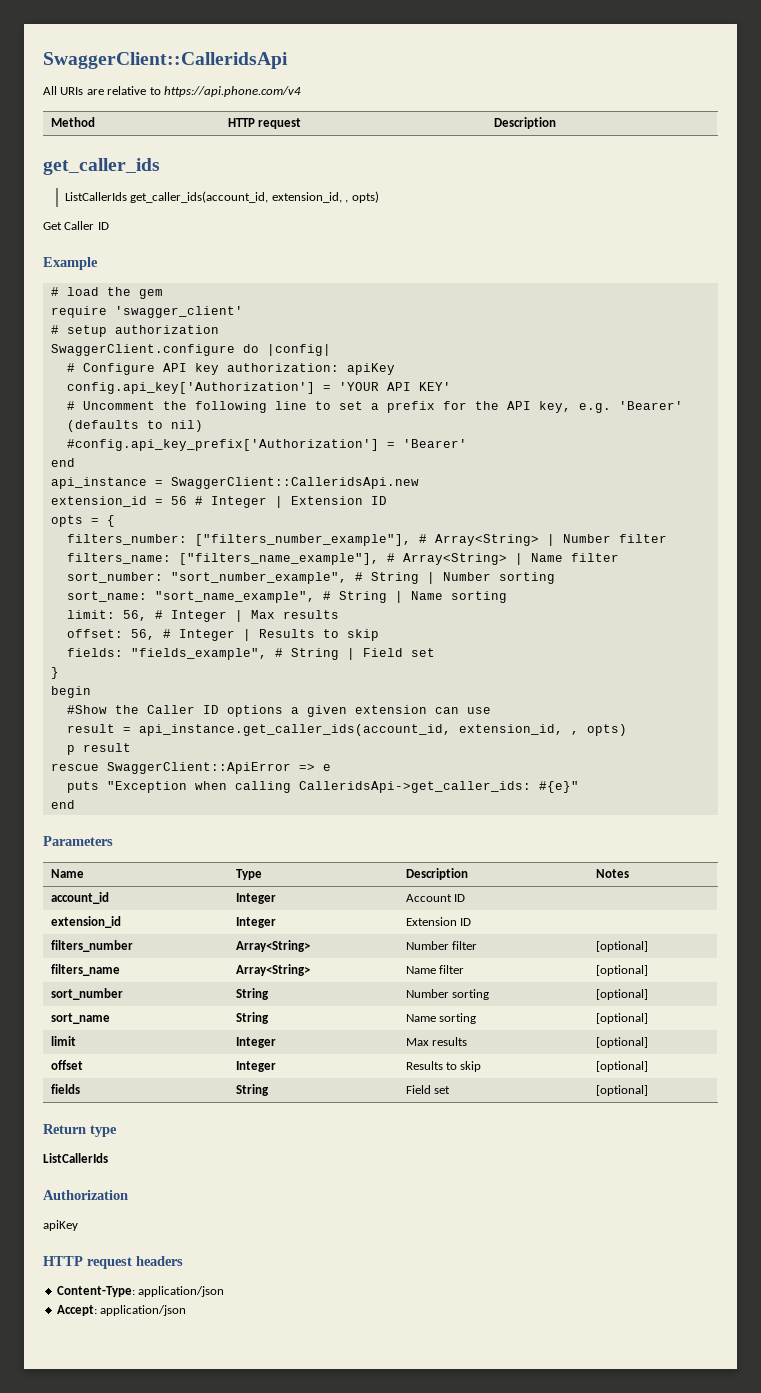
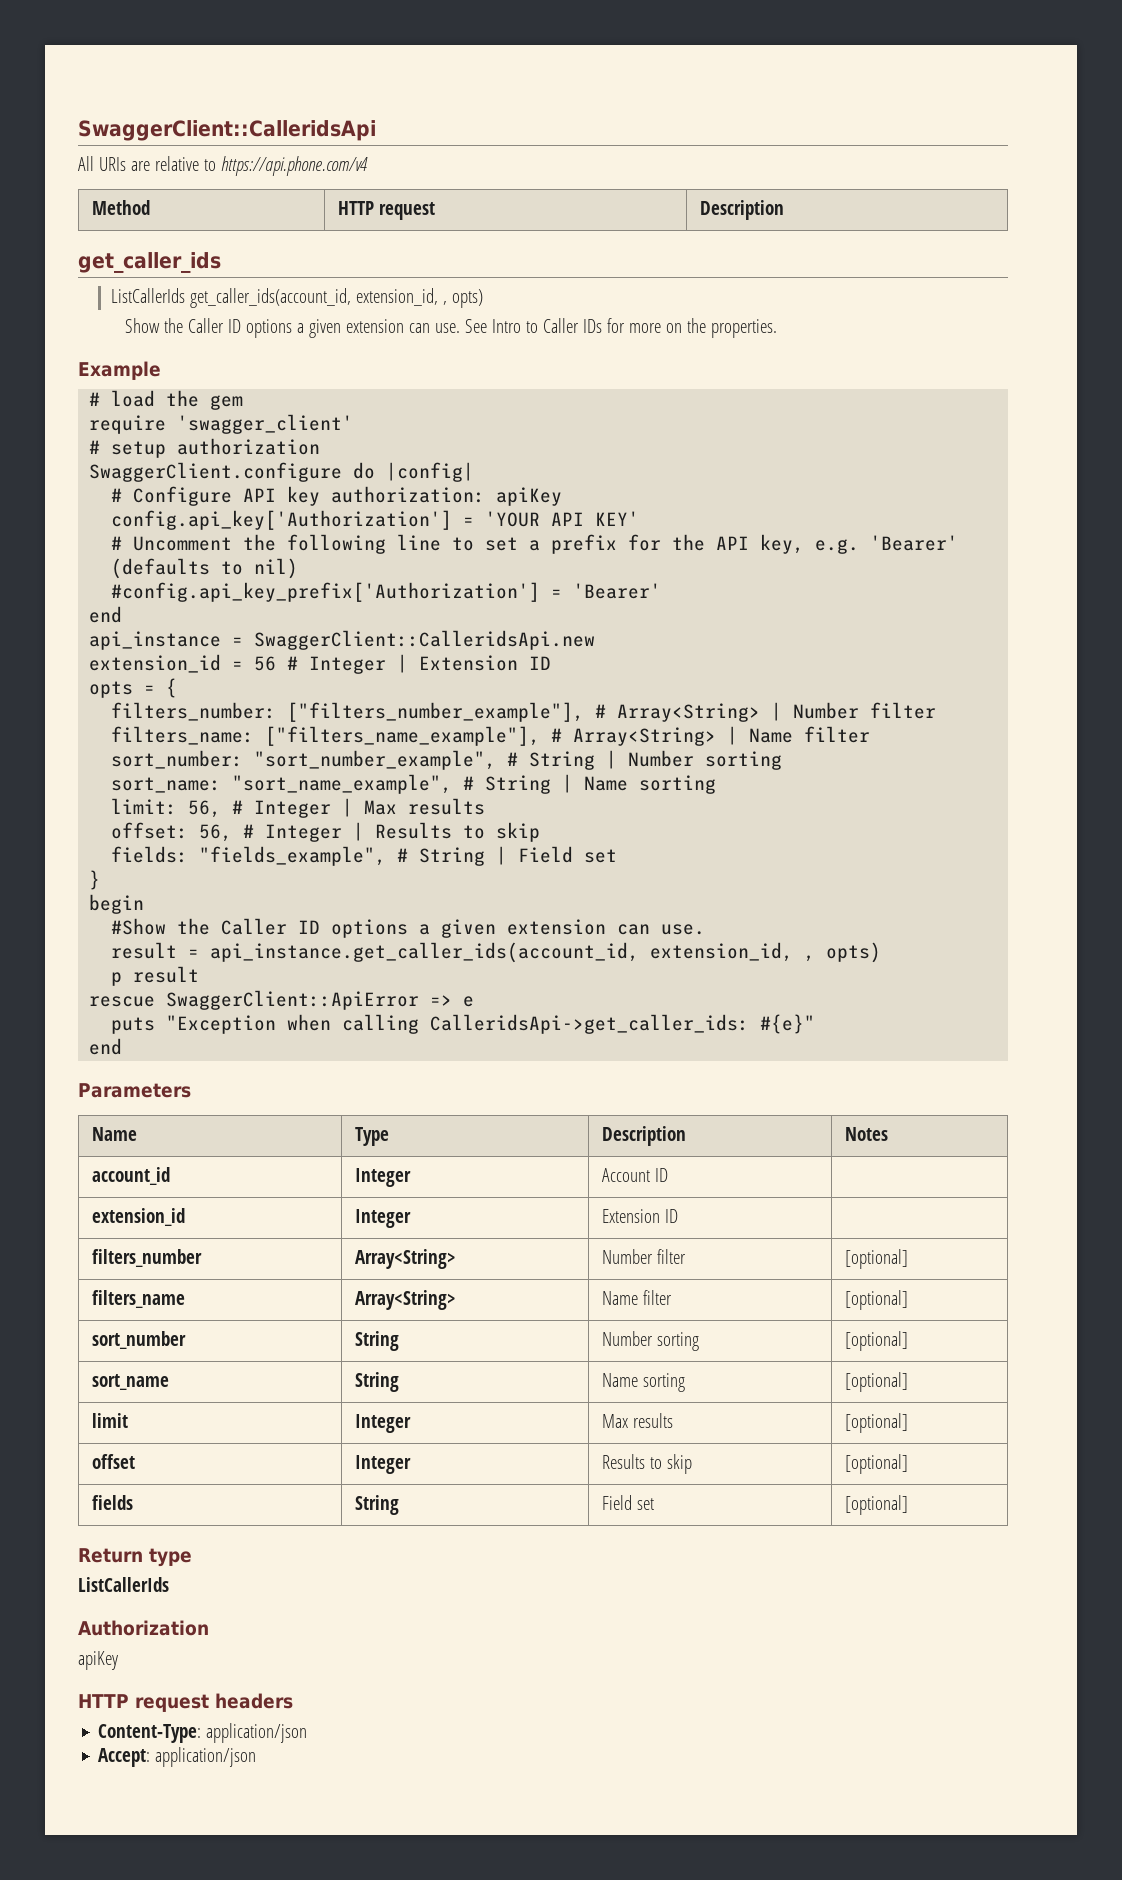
[43,221,109,230] Get Caller ID -> [124,318,777,338] Show the Caller ID options a given extension can use. See Intro to Caller IDs for more on the properties.
[466,707,491,714] use -> [661,924,706,935] use.

